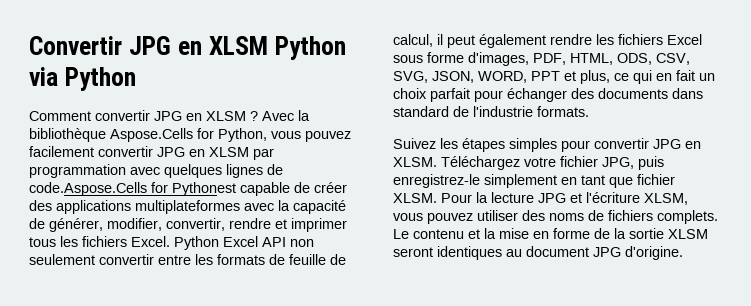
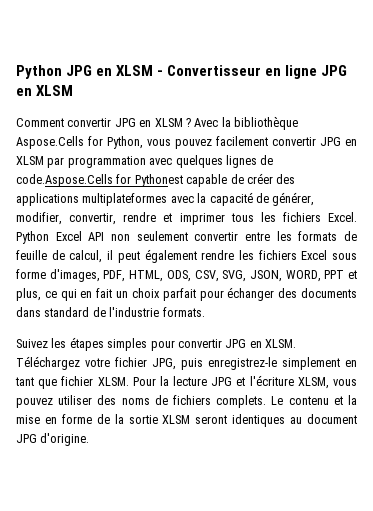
[29,36,346,60] [29,67,136,91] Convertir JPG en XLSM Python via Python -> [16,65,348,79] [16,85,74,96] Python JPG en XLSM - Convertisseur en ligne JPG en XLSM

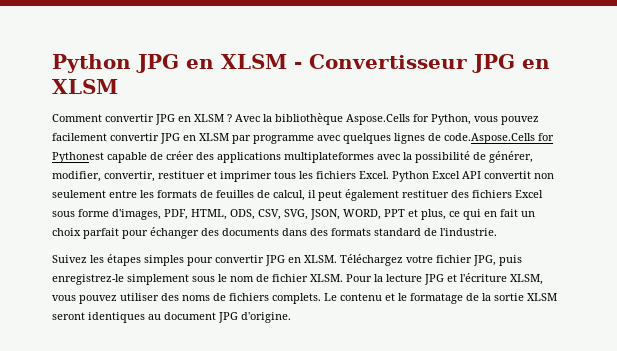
[265,65,318,79] en ligne -> (467, 61) none
[67,156,146,168] programmation -> [253,135,314,144] programme
[209,192,253,206] capacité -> [415,151,470,163] possibilité
[123,212,157,222] rendre -> [158,171,205,179] restituer
(105, 236) none -> [484,171,531,179] convertit
[194,232,239,241] convertir -> (106, 194) none
[16,250,47,260] feuille -> [216,190,254,198] feuilles
[201,250,254,260] rendre les -> [402,190,469,198] restituer des
[44,307,205,317] standard de l'industrie formats. -> [310,228,497,236] des formats standard de l'industrie.
[345,360,357,367] [15,377,58,389] en tant que -> [192,274,269,282] sous le nom de
[347,395,357,405] [16,414,92,424] la mise en forme -> [398,293,463,304] le formatage

